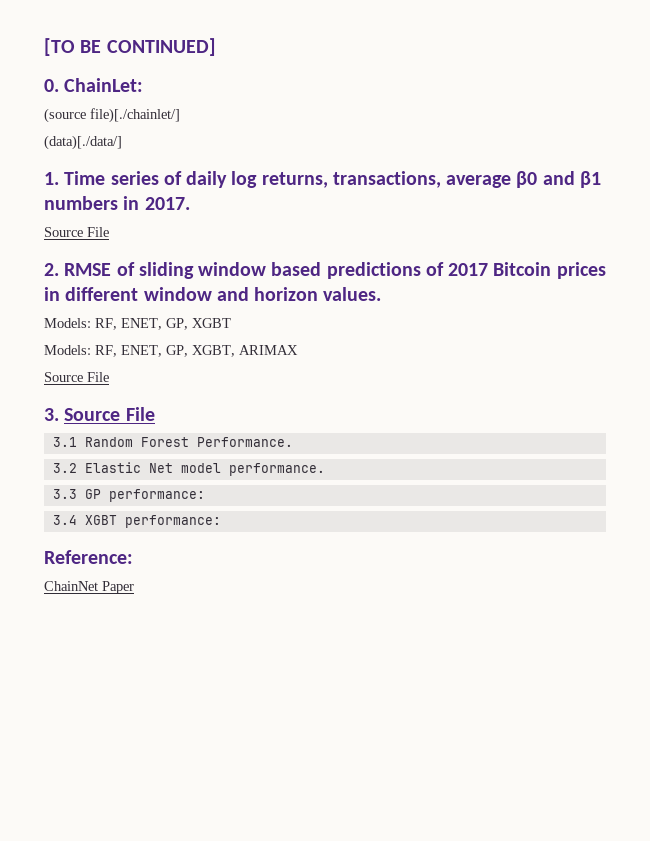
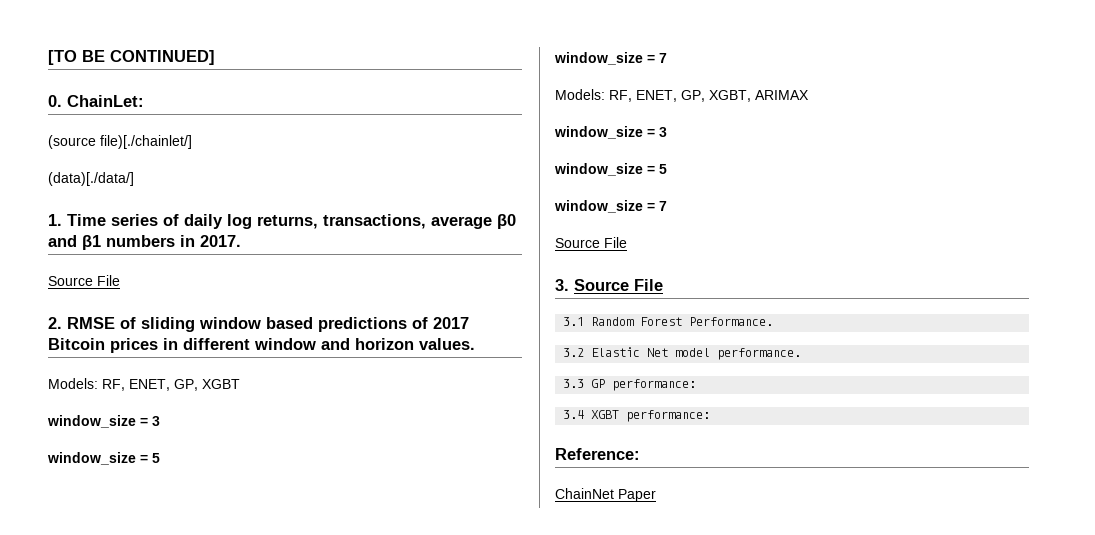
(231, 323) none -> [47,415,160,428] [47,452,160,465] [554,52,667,65] // window_size = 3 // window_size = 5 // window_size = 7
(298, 350) none -> [554,126,667,139] [554,163,667,176] [554,200,667,213] // window_size = 3 // window_size = 5 // window_size = 7

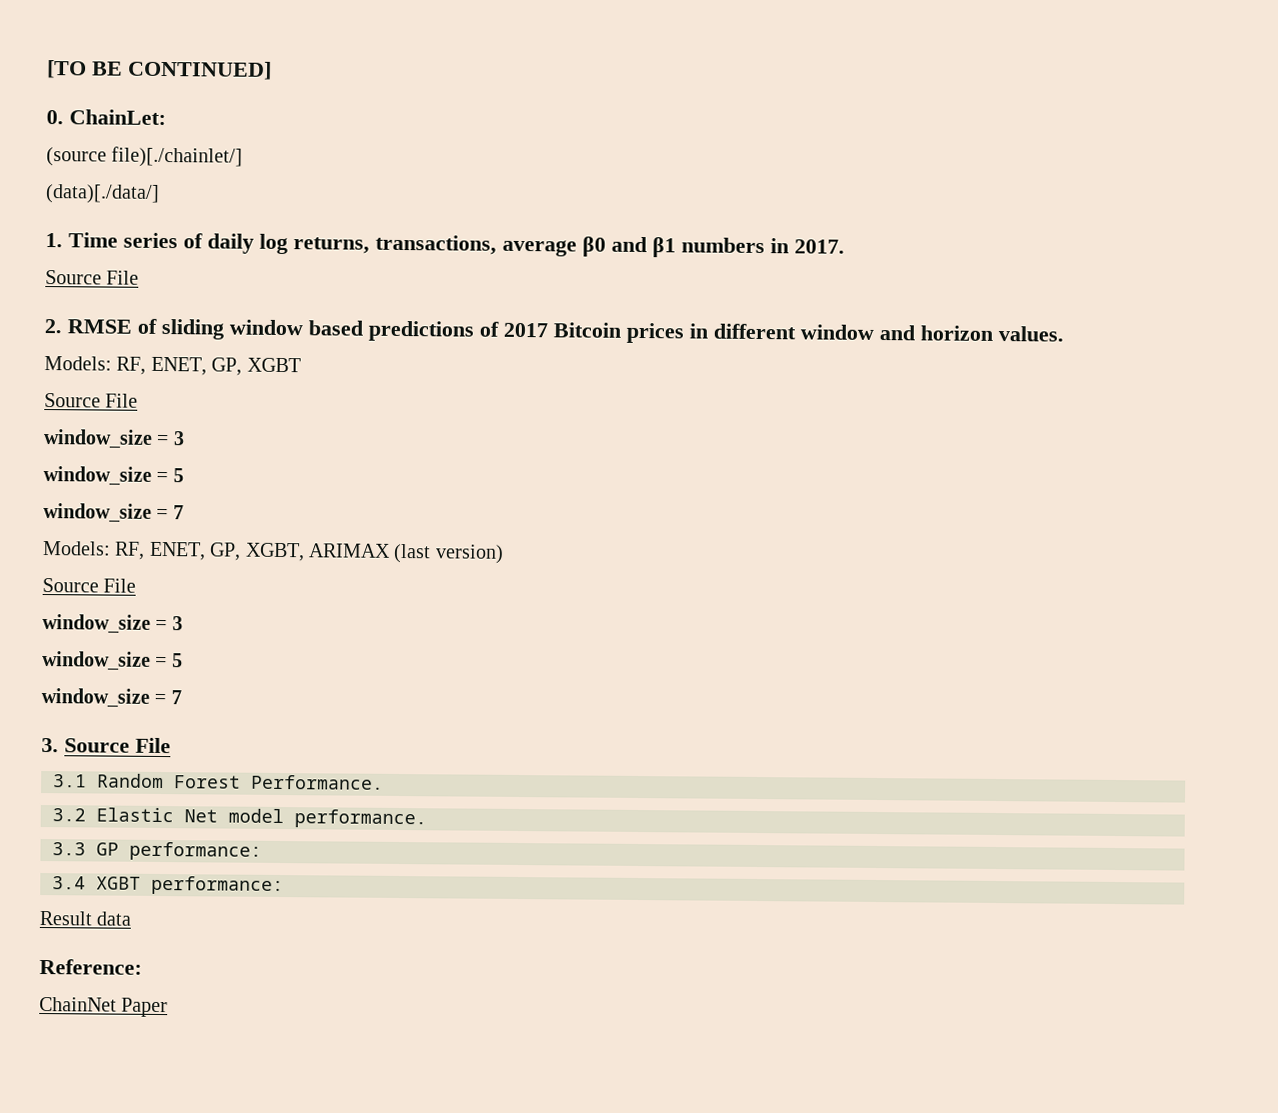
(240, 384) none -> [44,393,139,408] // Source File
[554,126,667,139] [554,163,667,176] [554,200,667,213] [555,237,627,248] // window_size = 3 // window_size = 5 // window_size = 7 // Source File -> [393,543,504,564] [42,578,137,593] [42,614,183,634] [42,651,183,671] [41,688,182,708] (last version) // Source File // window_size = 3 // window_size = 5 // window_size = 7
(711, 416) none -> [39,910,133,926] // Result data

